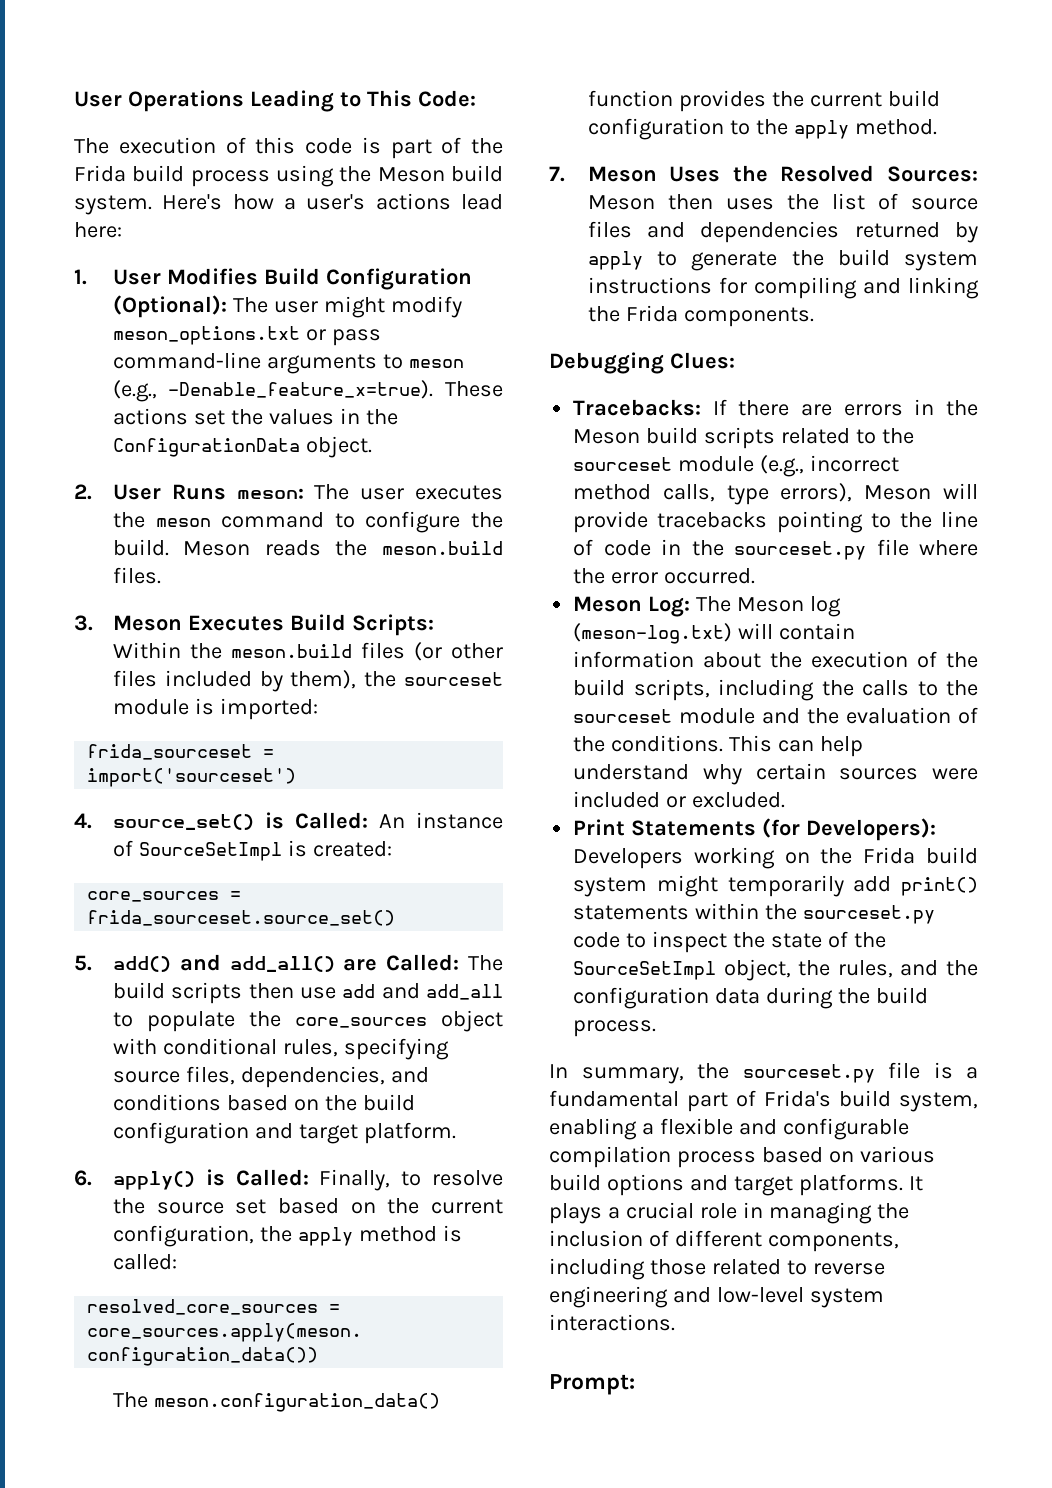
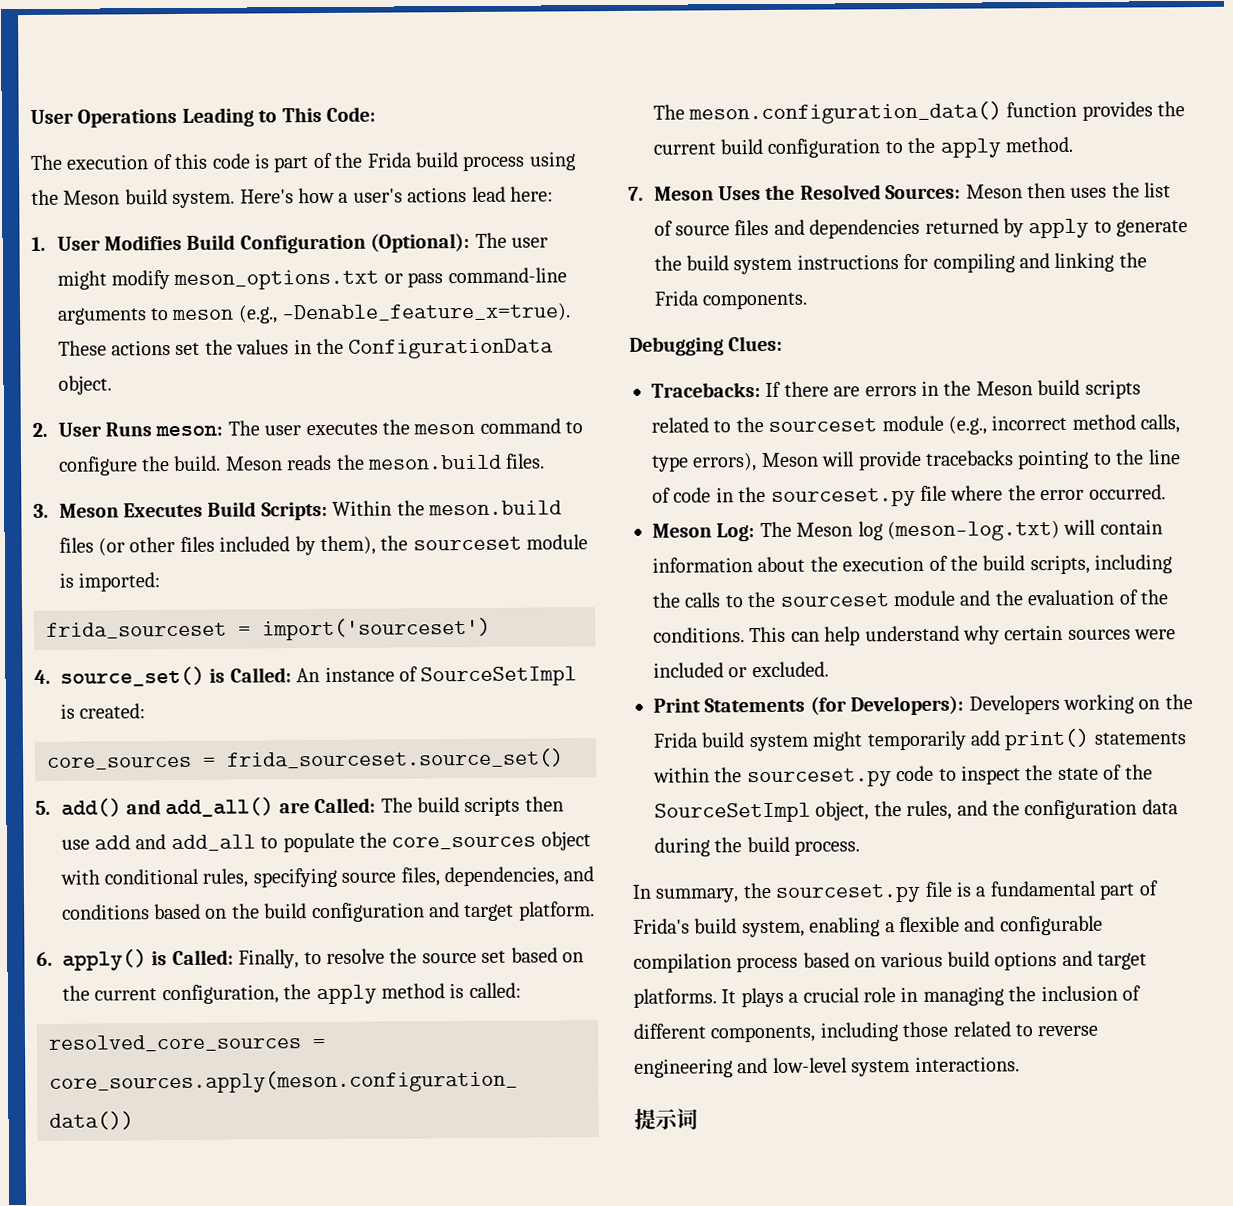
[549,1374,635,1395] Prompt: -> [634,1108,698,1130] 提示词

